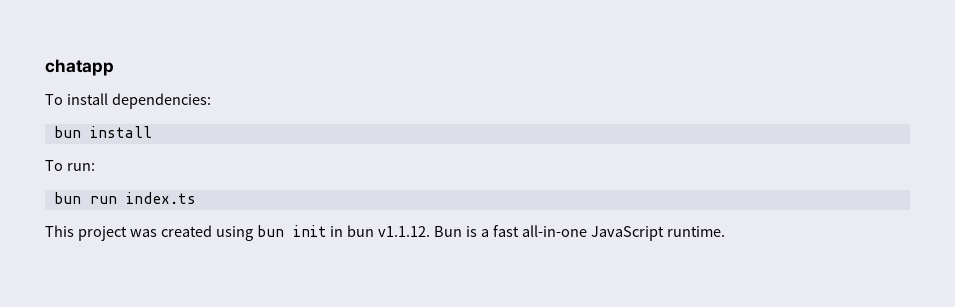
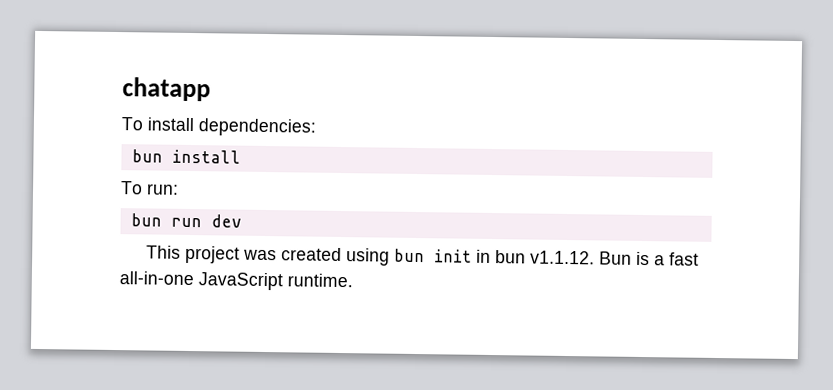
[125,192,196,204] index.ts -> [210,214,242,228] dev

